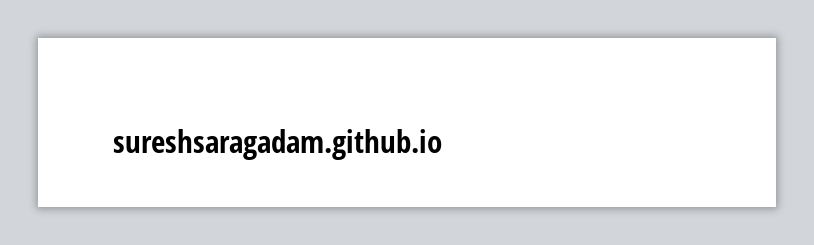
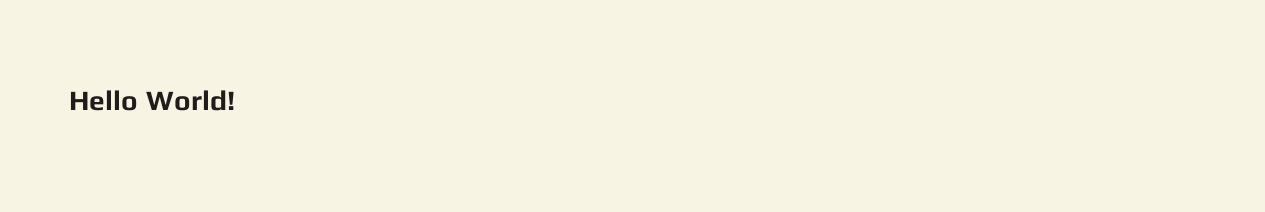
[113,129,442,160] sureshsaragadam.github.io -> [69,90,235,111] Hello World!

